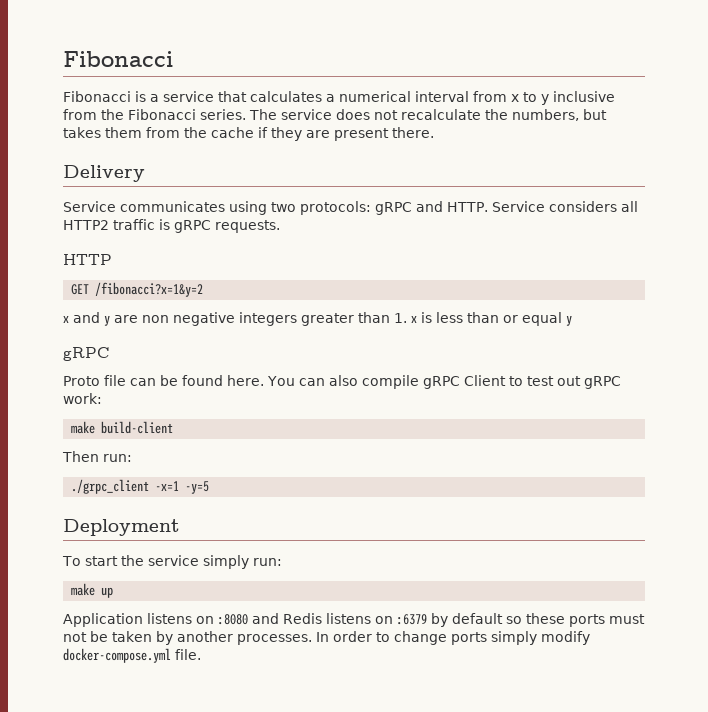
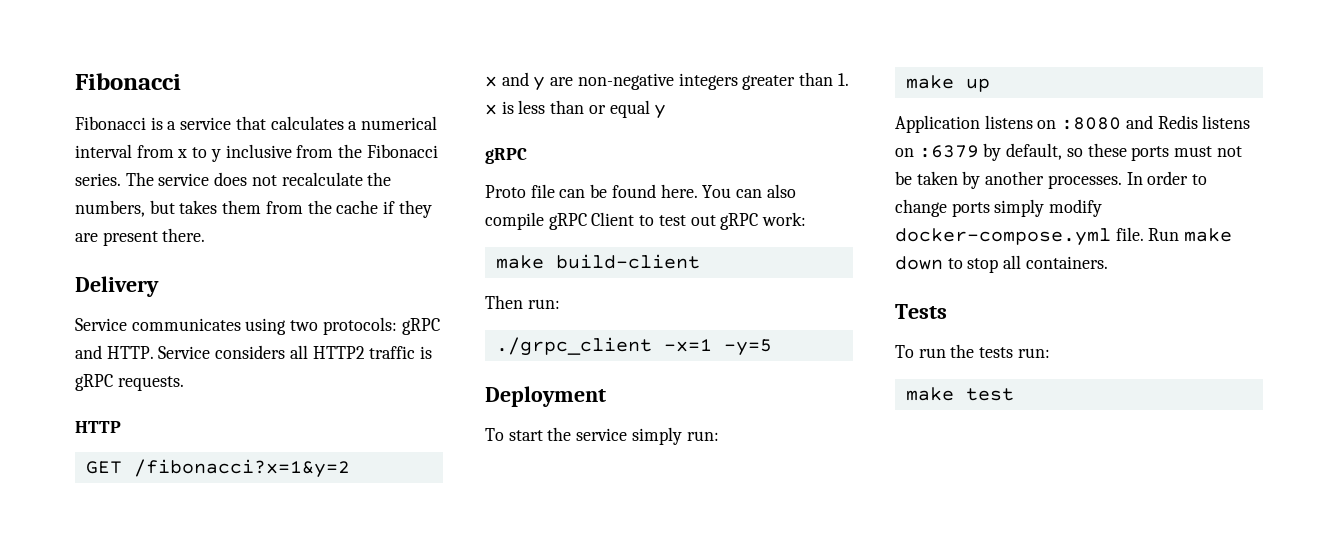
[142,312,235,326] non negative -> [577,73,674,90] non-negative
[452,613,503,624] default -> [1006,143,1063,160] default,
(201, 654) none -> [1148,228,1233,242] [895,255,1108,273] [895,304,947,319] [895,344,1050,358] [905,387,1014,401] Run make down to stop all containers. // Tests // To run the tests run: // make test

